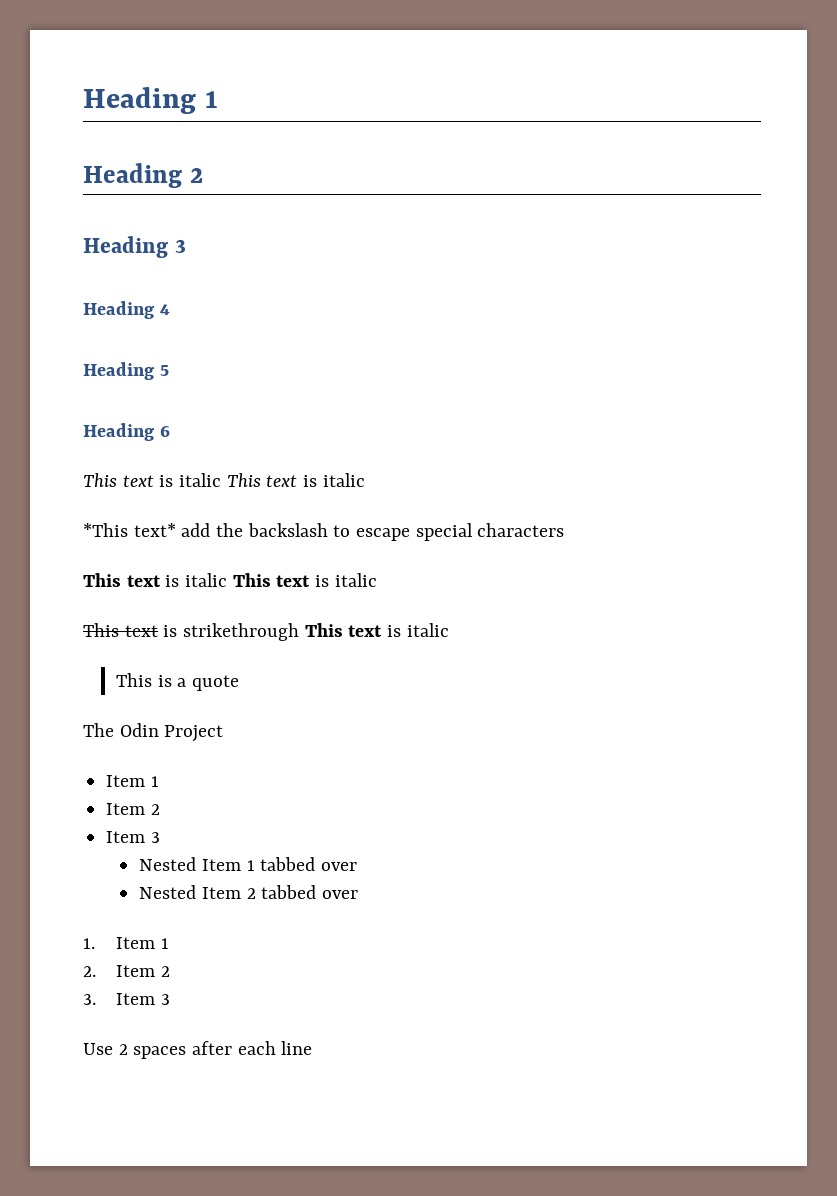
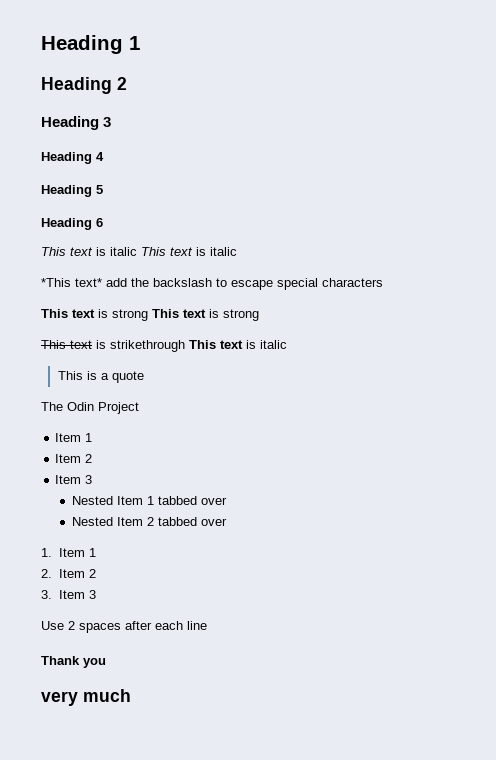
[185,573,377,587] italic This text is italic -> [112,309,259,321] strong This text is strong
(313, 1048) none -> [41,656,106,668] [41,689,131,706] // Thank you // very much

